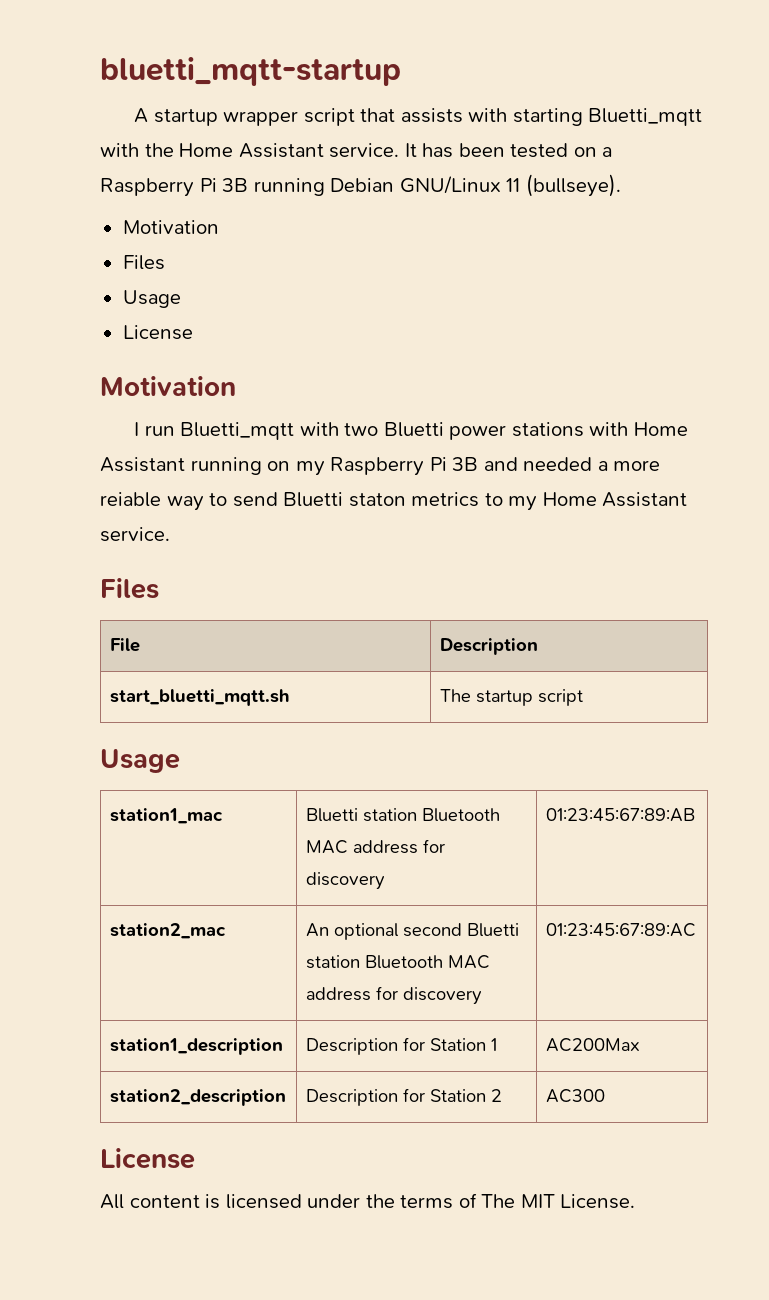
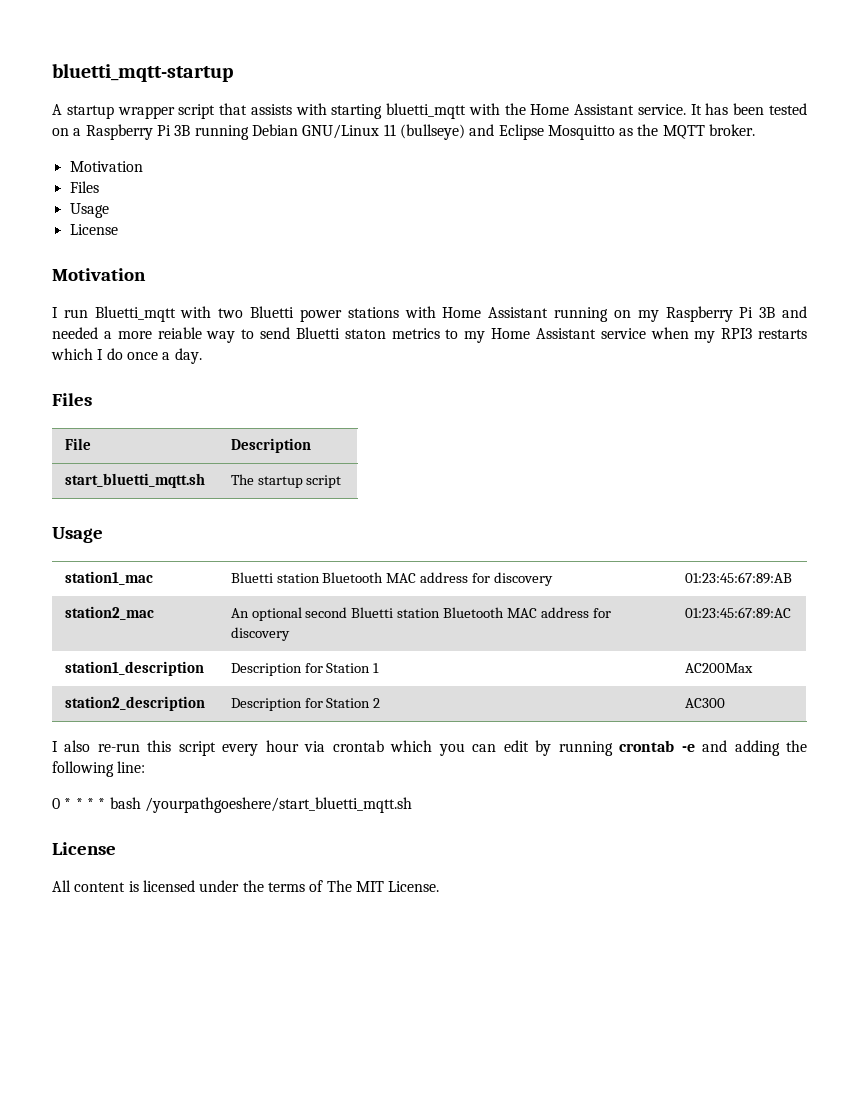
[588,108,703,126] Bluetti_mqtt -> [386,103,467,119] bluetti_mqtt
[525,174,621,197] (bullseye). -> [399,124,756,140] (bullseye) and Eclipse Mosquitto as the MQTT broker.
[100,527,170,542] service. -> [600,327,808,343] [51,348,202,364] service when my RPI3 restarts which I do once a day.
(605, 1096) none -> [52,740,808,756] [52,761,146,777] [52,797,412,813] // I also re-run this script every hour via crontab which you can edit by running crontab -e and adding the following line: // 0 * * * * bash /yourpathgoeshere/start_bluetti_mqtt.sh

